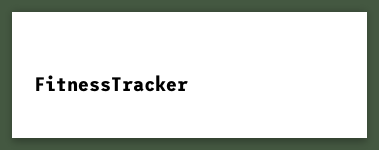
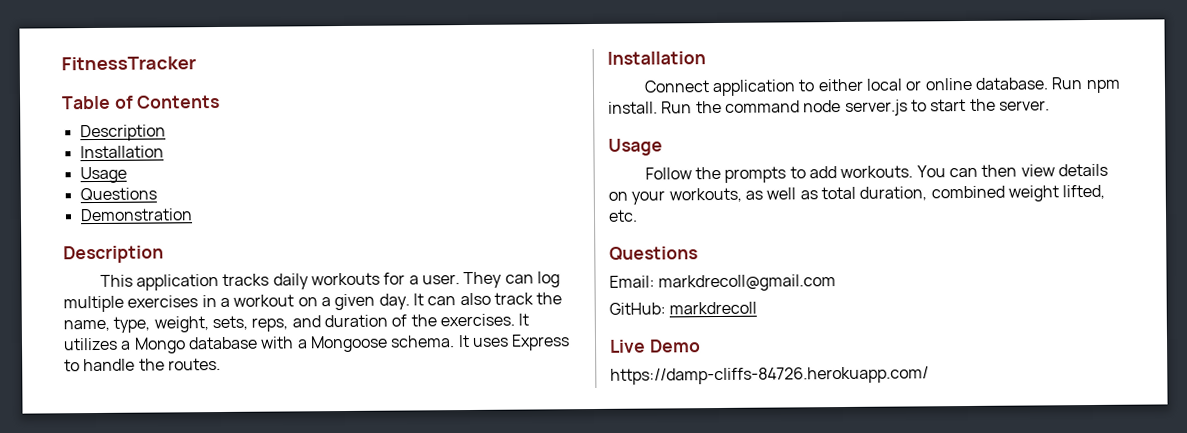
(188, 83) none -> [62,94,221,110] [79,124,166,142] [79,145,164,159] [79,166,127,184] [79,187,157,202] [79,208,193,222] [63,245,164,264] [99,271,560,291] [63,292,563,313] [63,313,530,333] [63,334,571,354] [64,358,221,372] [607,51,706,65] [643,77,1121,97] [608,98,1050,116] [608,138,663,156] [644,163,1108,183] [608,184,1106,205] [608,209,638,222] [609,246,698,261] [609,274,837,292] [609,301,758,315] [609,339,701,353] [610,366,929,385] // Table of Contents // Description // Installation // Usage // Questions // Demonstration // Description // This application tracks daily workouts for a user. They can log multiple exercises in a workout on a given day. It can also track the name, type, weight, sets, reps, and duration of the exercises. It utilizes a Mongo database with a Mongoose schema. It uses Express to handle the routes. // Installation // Connect application to either local or online database. Run npm install. Run the command node server.js to start the server. // Usage // Follow the prompts to add workouts. You can then view details on your workouts, as well as total duration, combined weight lifted, etc. // Questions // Email: markdrecoll@gmail.com // GitHub: markdrecoll // Live Demo // https://damp-cliffs-84726.herokuapp.com/

